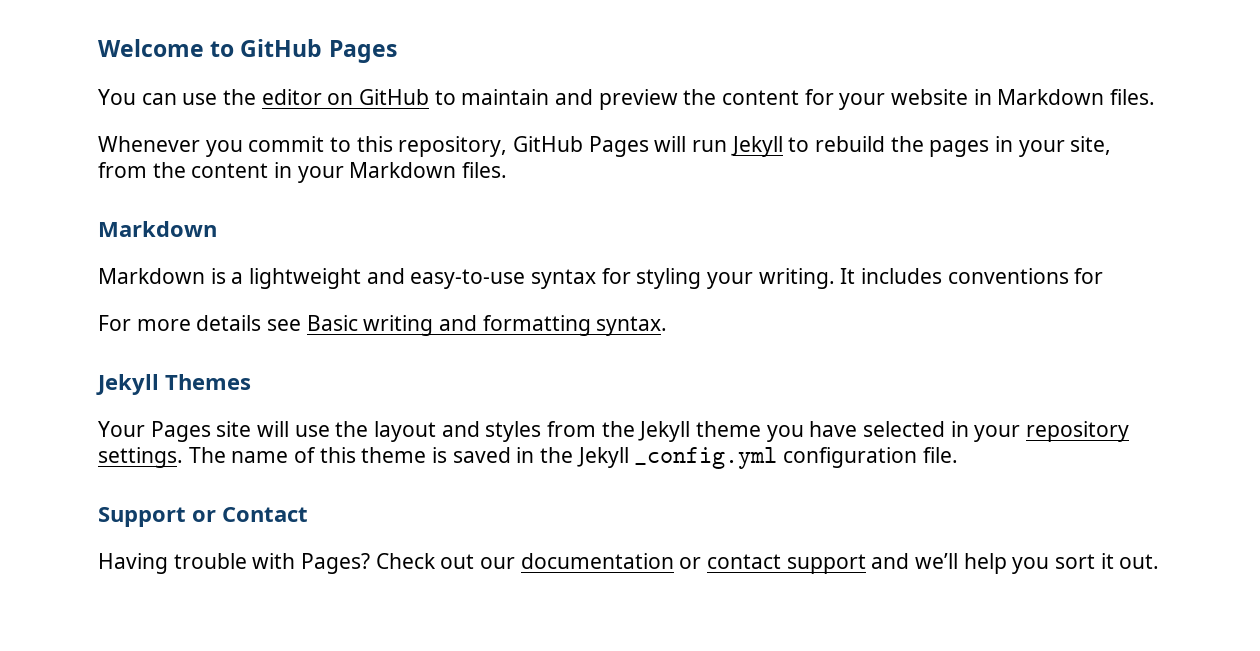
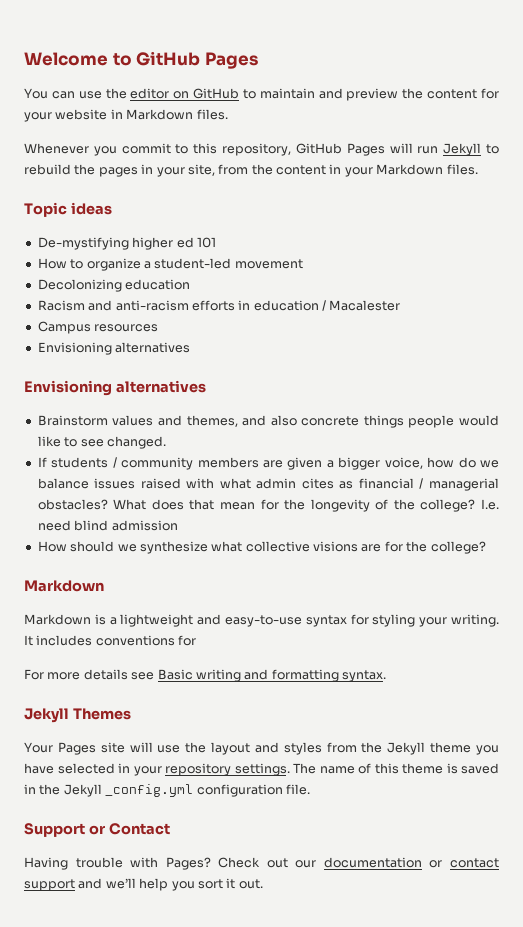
(508, 170) none -> [24,202,112,217] [37,237,216,250] [37,258,303,271] [37,279,191,292] [37,300,401,311] [37,321,159,334] [37,342,191,355] [24,380,206,396] [37,415,499,428] [37,436,166,449] [37,457,499,470] [37,478,499,491] [37,499,499,512] [37,520,178,531] [37,541,486,554] // Topic ideas // De-mystifying higher ed 101 // How to organize a student-led movement // Decolonizing education // Racism and anti-racism efforts in education / Macalester // Campus resources // Envisioning alternatives // Envisioning alternatives // Brainstorm values and themes, and also concrete things people would like to see changed. // If students / community members are given a bigger voice, how do we balance issues raised with what admin cites as financial / managerial obstacles? What does that mean for the longevity of the college? I.e. need blind admission // How should we synthesize what collective visions are for the college?

